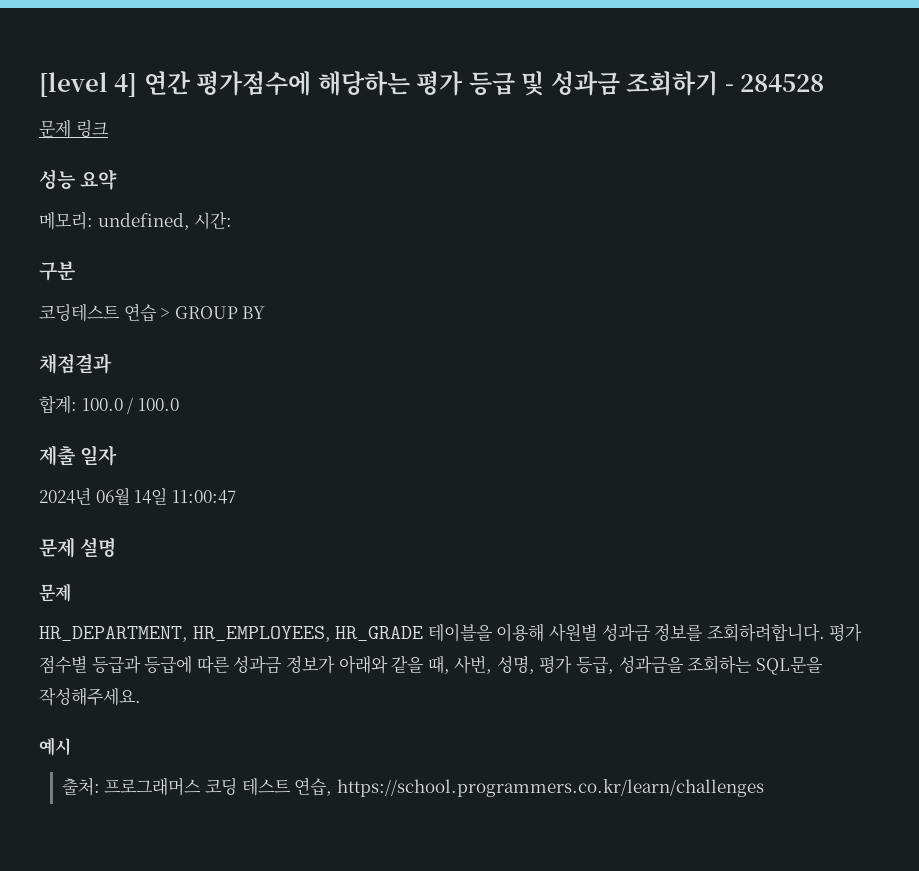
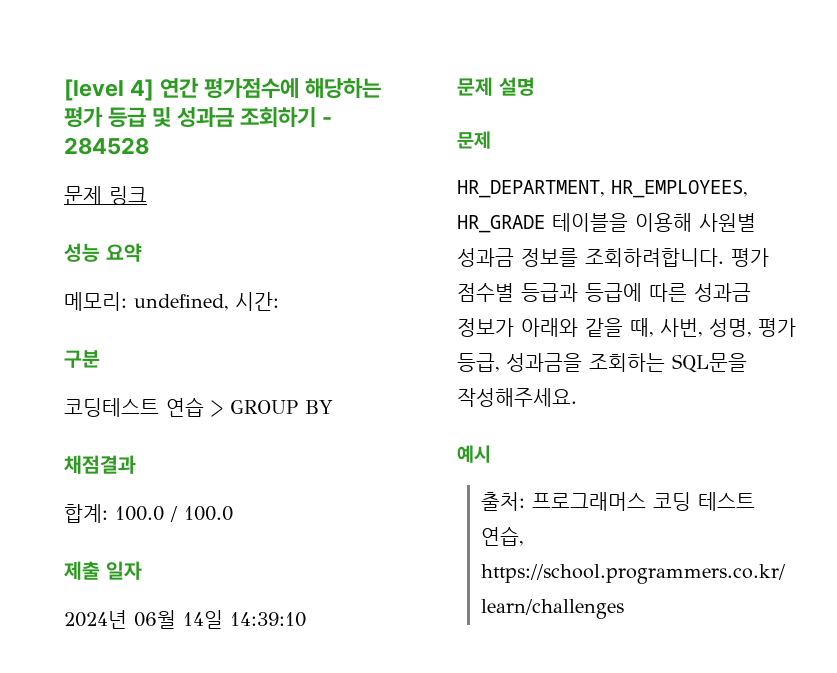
[171,490,236,504] 11:00:47 -> [230,612,306,627] 14:39:10

